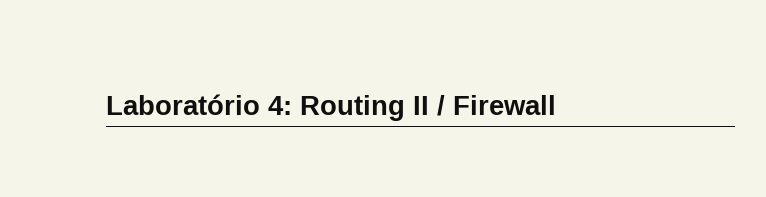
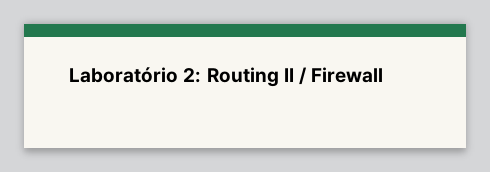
[268,96,292,115] 4: -> [183,68,202,83] 2:

